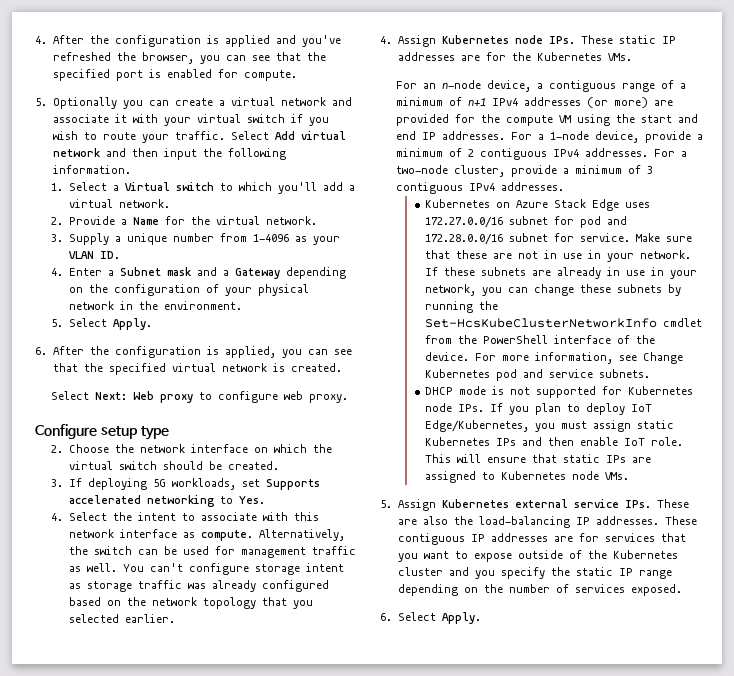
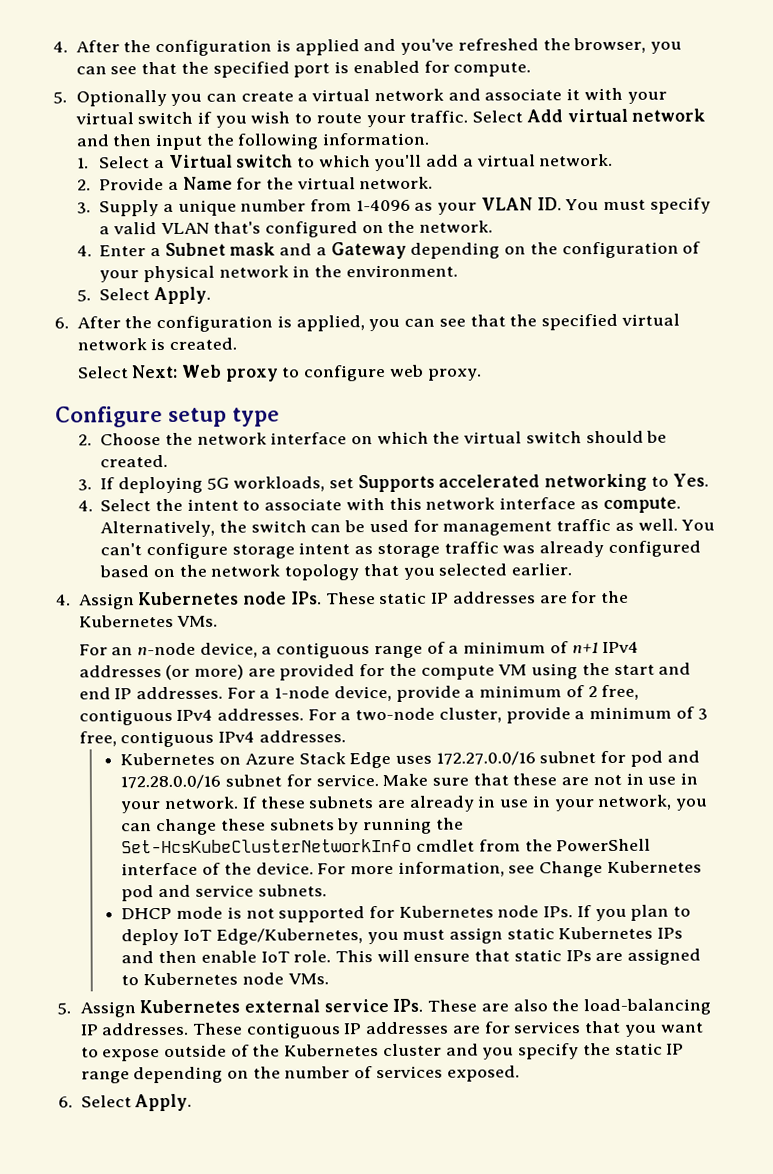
(121, 255) none -> [565,197,711,214] [99,220,494,238] You must specify a valid VLAN that's configured on the network.
(475, 153) none -> [601,684,640,701] free,
(654, 170) none -> [78,731,117,747] free,

